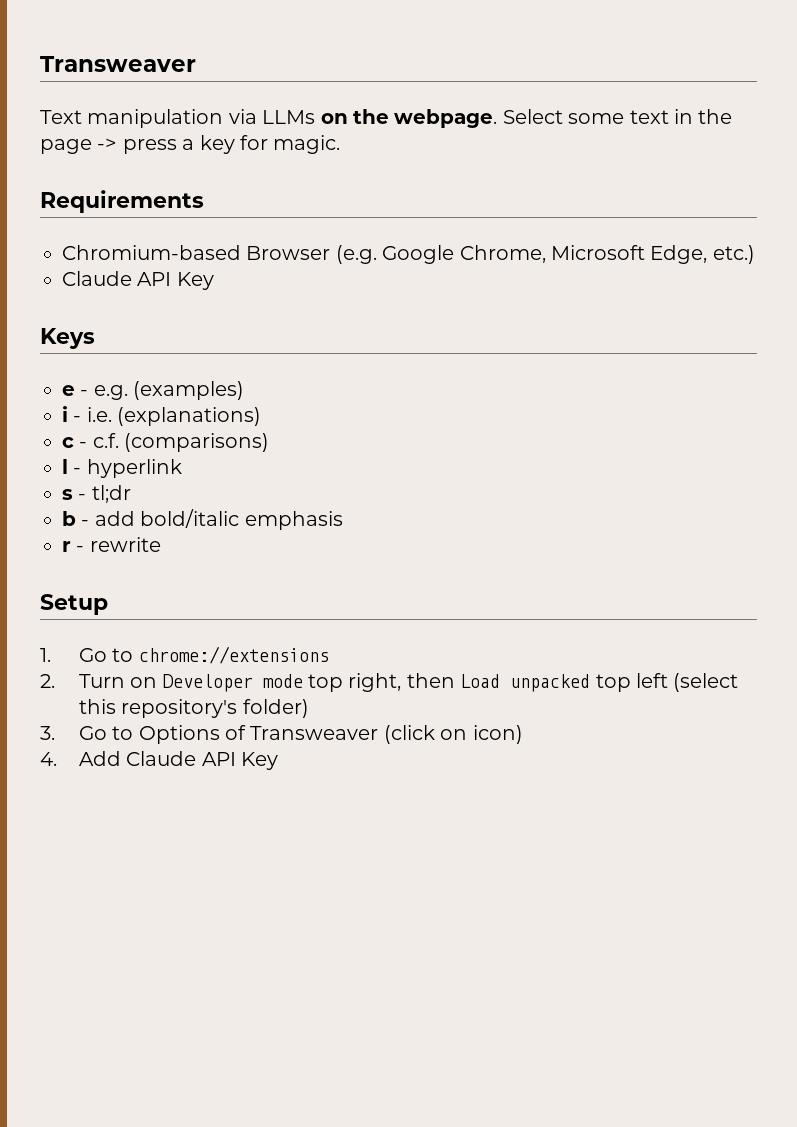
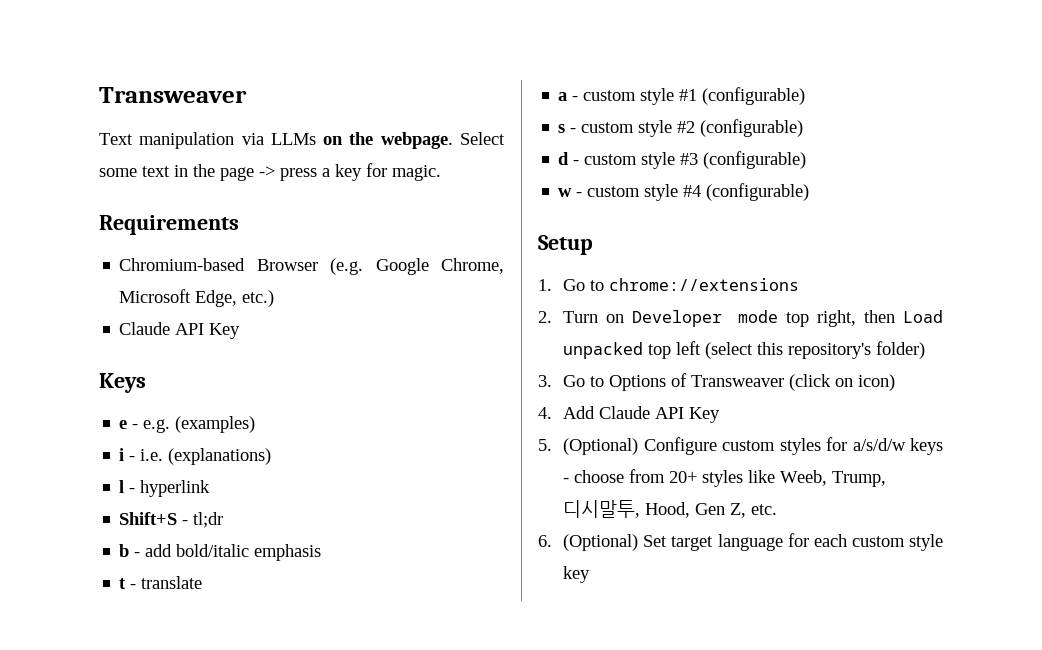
[62,433,270,452] // c - c.f. (comparisons) -> (272, 456) none
[62,489,73,500] s -> [119,512,178,525] Shift+S
[62,537,161,552] r - rewrite -> [119,576,203,589] [558,87,806,105] [558,119,804,137] [558,151,807,169] [558,183,810,201] t - translate // a - custom style #1 (configurable) // s - custom style #2 (configurable) // d - custom style #3 (configurable) // w - custom style #4 (configurable)
(279, 761) none -> [538,437,943,455] [563,469,887,487] [563,500,778,518] [538,533,943,551] [563,566,591,583] // 5. (Optional) Configure custom styles for a/s/d/w keys - choose from 20+ styles like Weeb, Trump, 디시말투, Hood, Gen Z, etc. // 6. (Optional) Set target language for each custom style key

